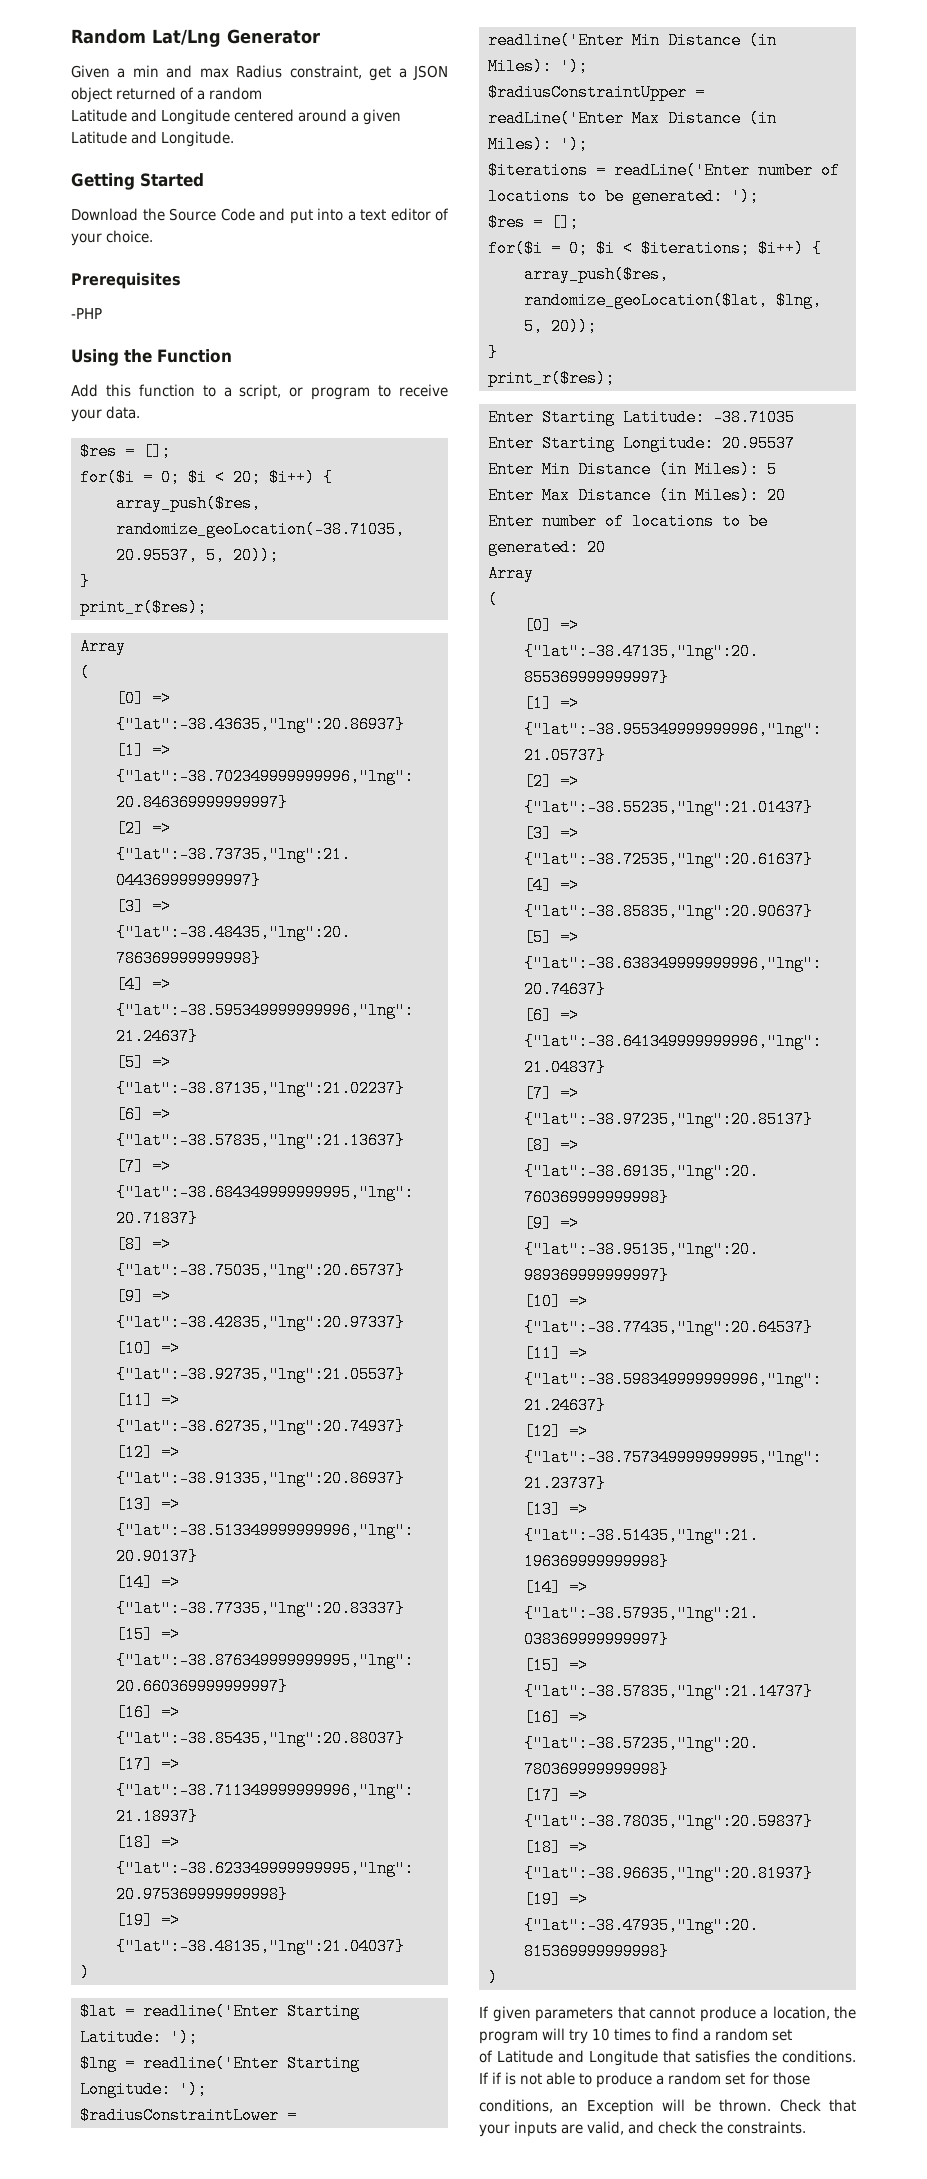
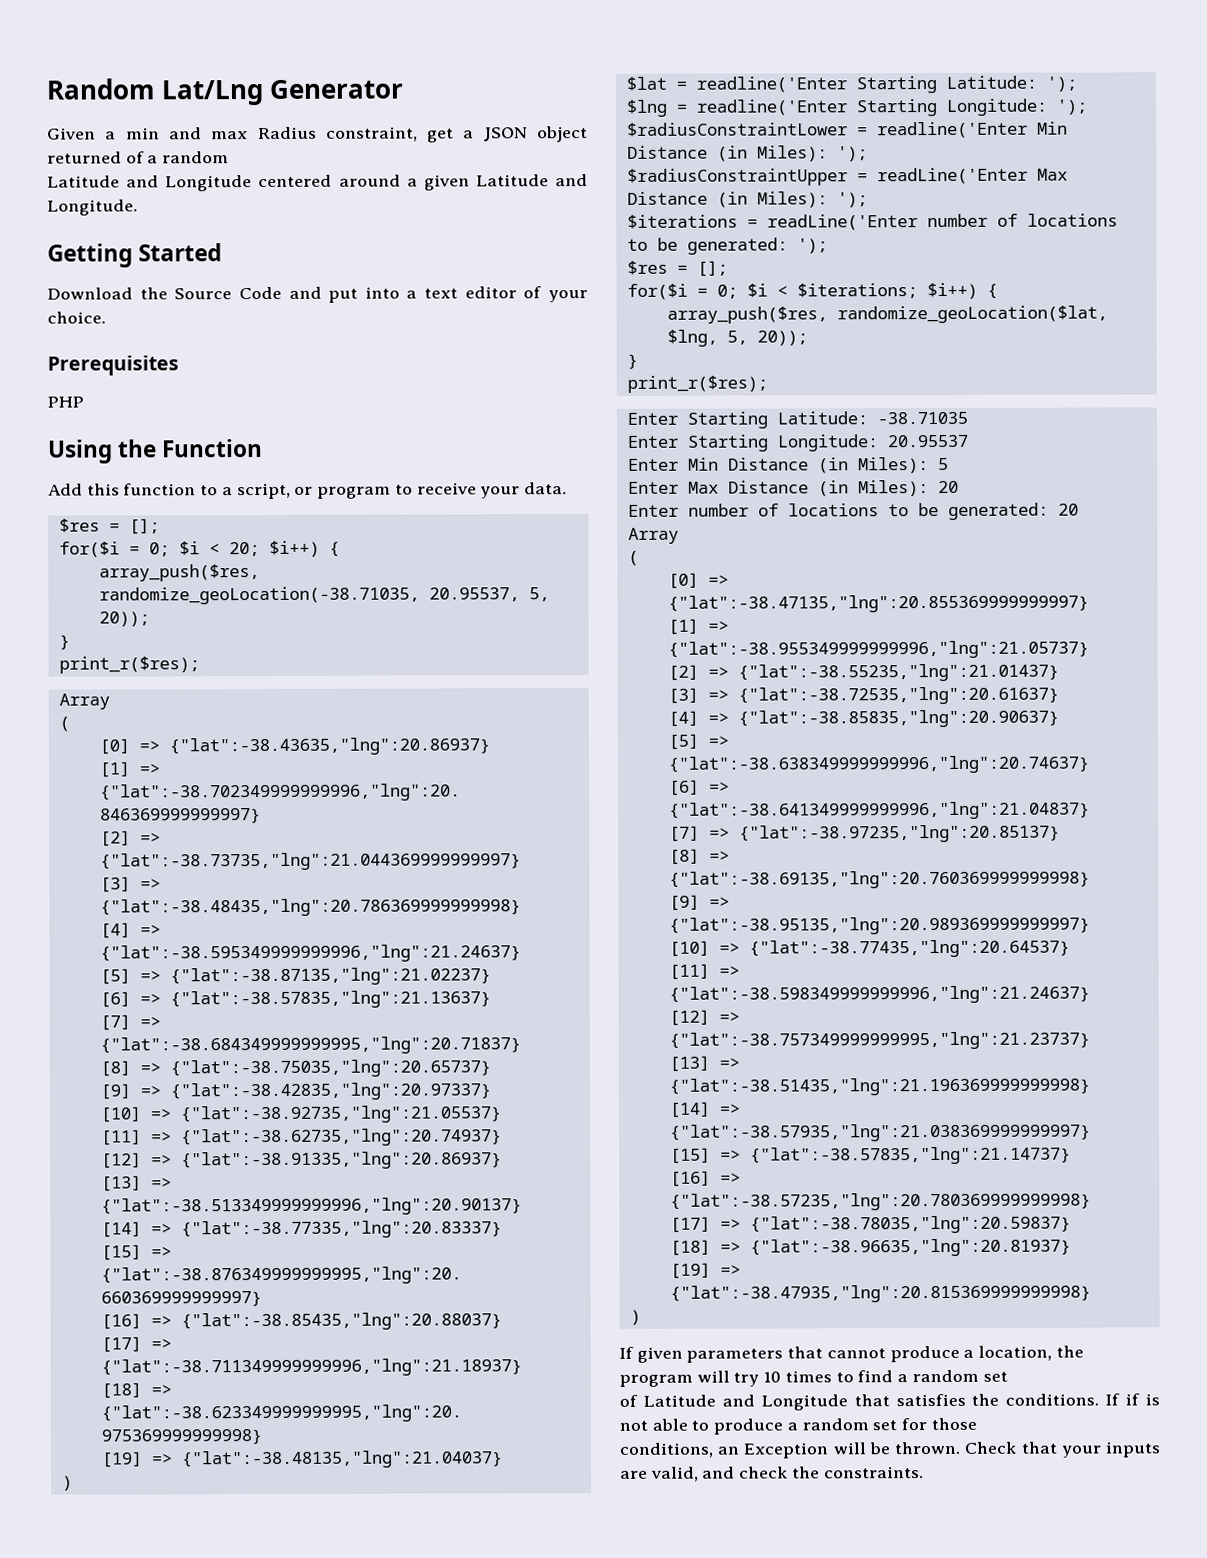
[71,308,102,319] -PHP -> [47,396,84,408] PHP

